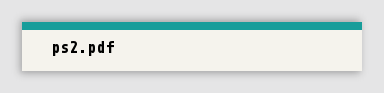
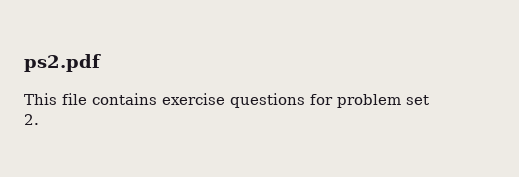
(114, 48) none -> [24,93,429,108] [24,114,39,125] // This file contains exercise questions for problem set 2.

